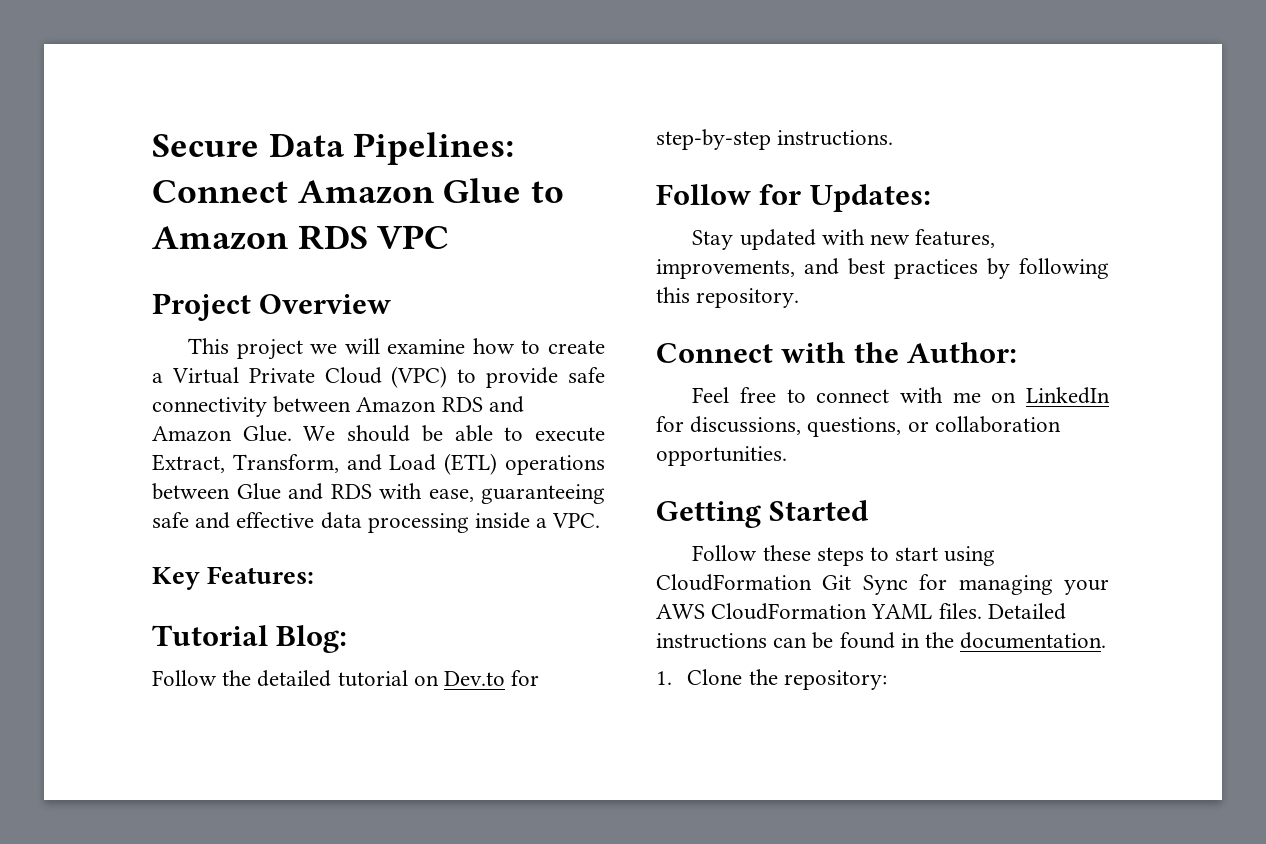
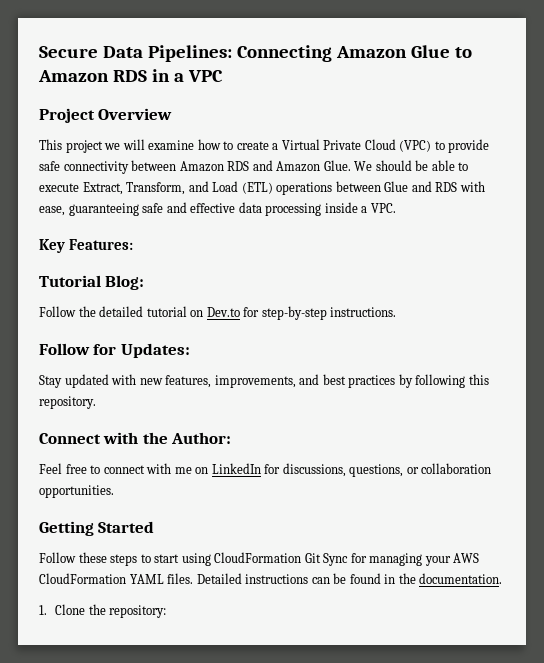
[152,180,288,203] Connect -> [236,45,332,62] Connecting
(368, 237) none -> [151,69,184,82] in a

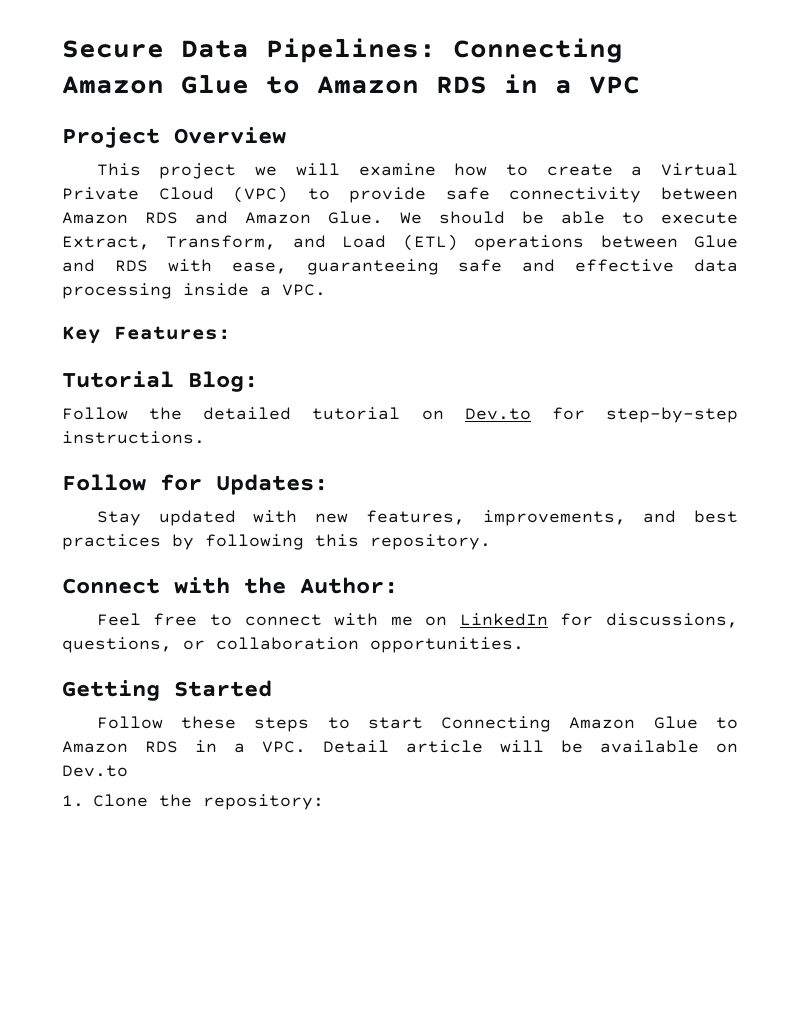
[181,552,480,566] [39,573,503,584] using CloudFormation Git Sync for managing your AWS CloudFormation YAML files. Detailed instructions can be found in the documentation. -> [441,716,738,732] [62,740,738,753] [62,765,128,777] Connecting Amazon Glue to Amazon RDS in a VPC. Detail article will be available on Dev.to

